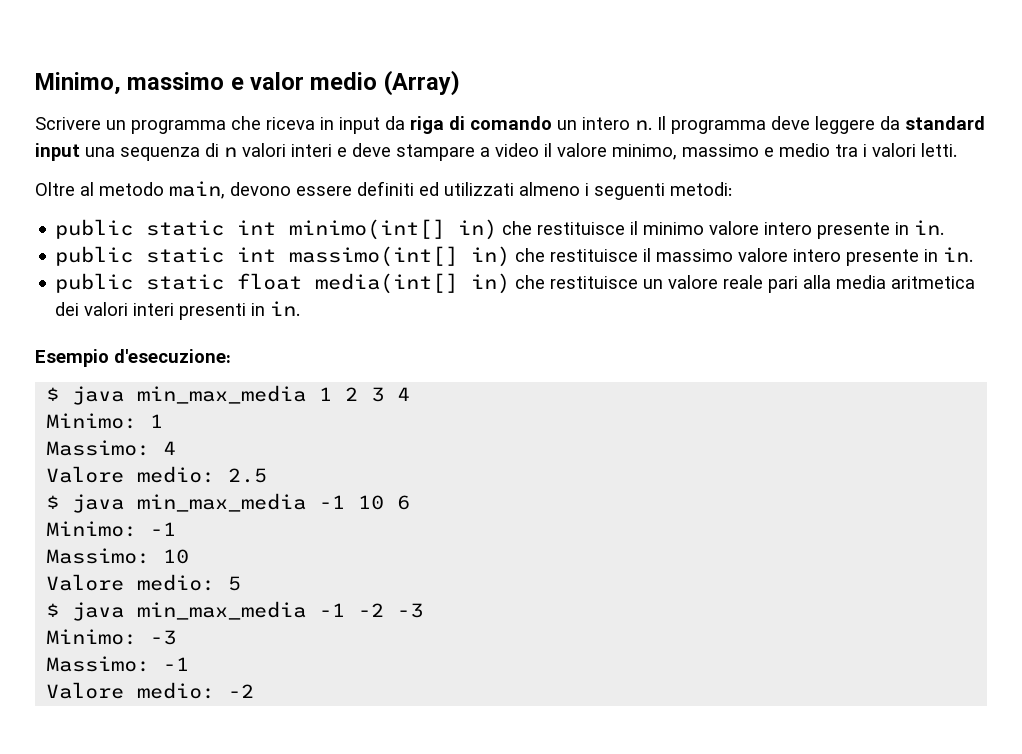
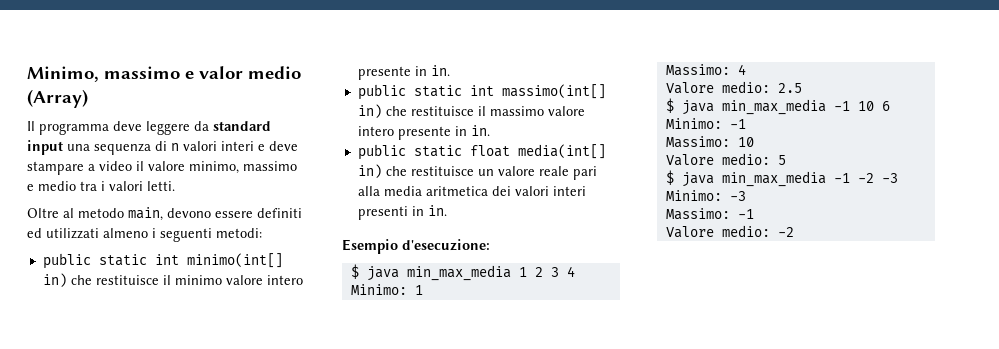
[35,116,652,134] Scrivere un programma che riceva in input da riga di comando un intero n. -> (88, 98) none

